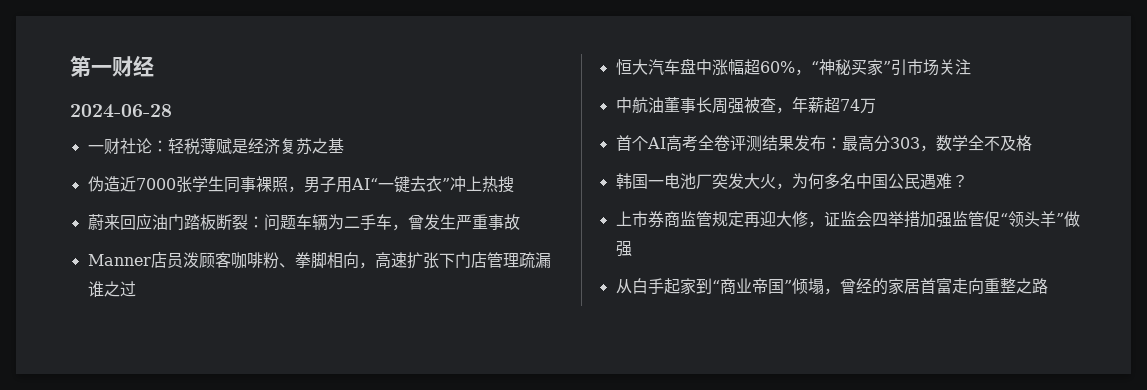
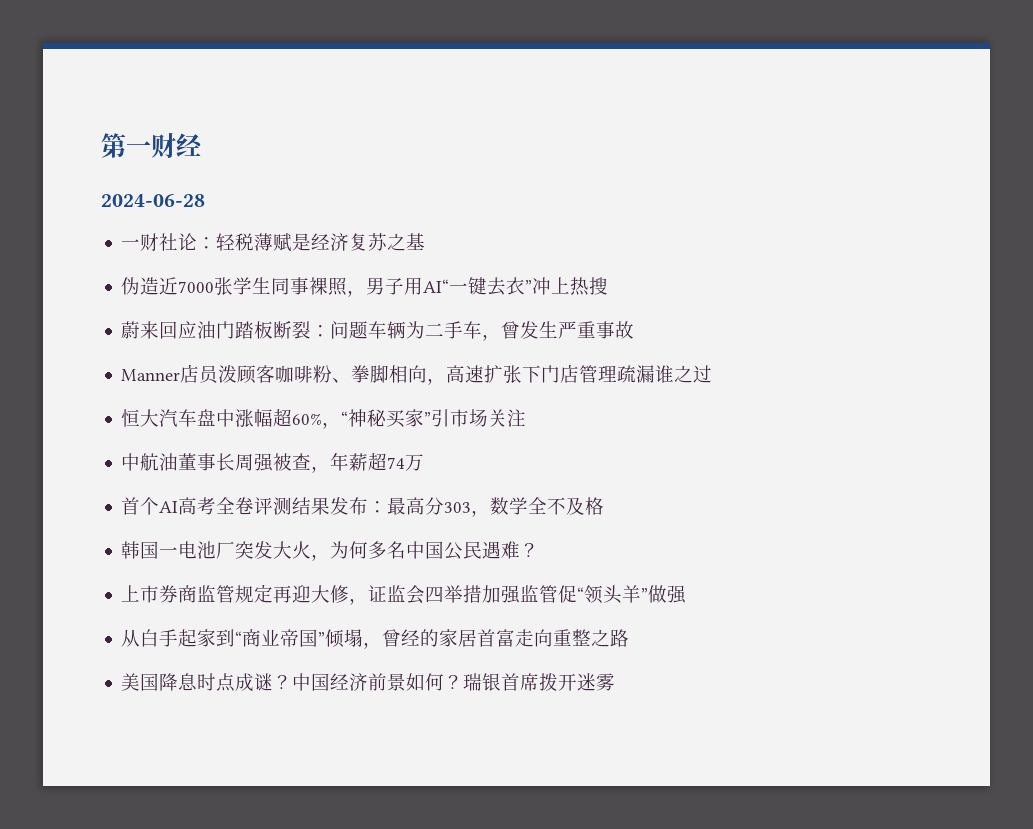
(1048, 286) none -> [121,673,616,692] // 美国降息时点成谜？中国经济前景如何？瑞银首席拨开迷雾

